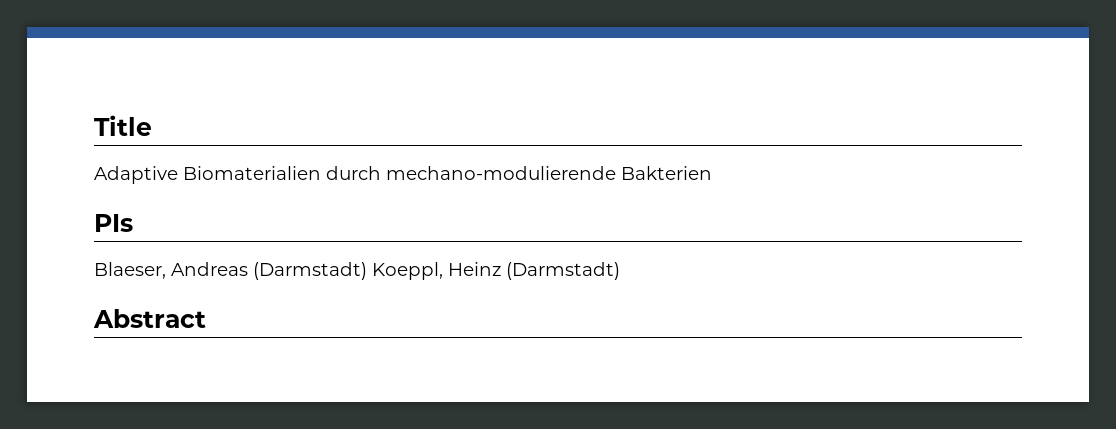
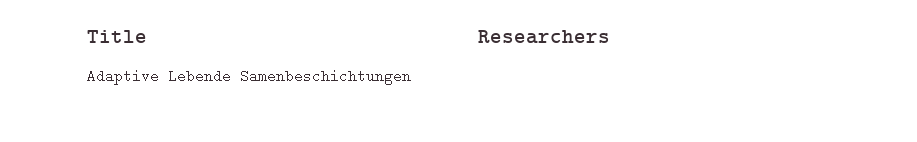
[183,166,712,180] [94,214,133,232] [94,262,620,280] [93,309,206,328] Biomaterialien durch mechano-modulierende Bakterien // PIs // Blaeser, Andreas (Darmstadt) Koeppl, Heinz (Darmstadt) // Abstract -> [168,69,411,85] [478,30,610,44] Lebende Samenbeschichtungen // Researchers

